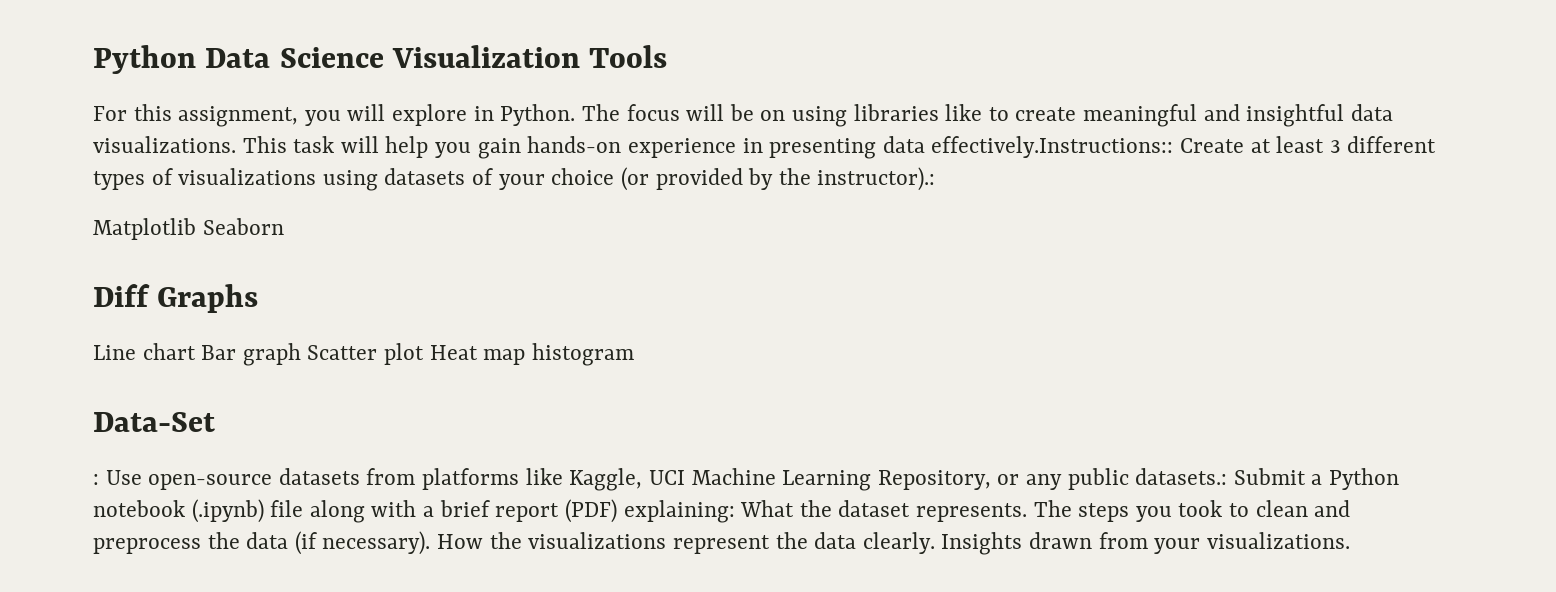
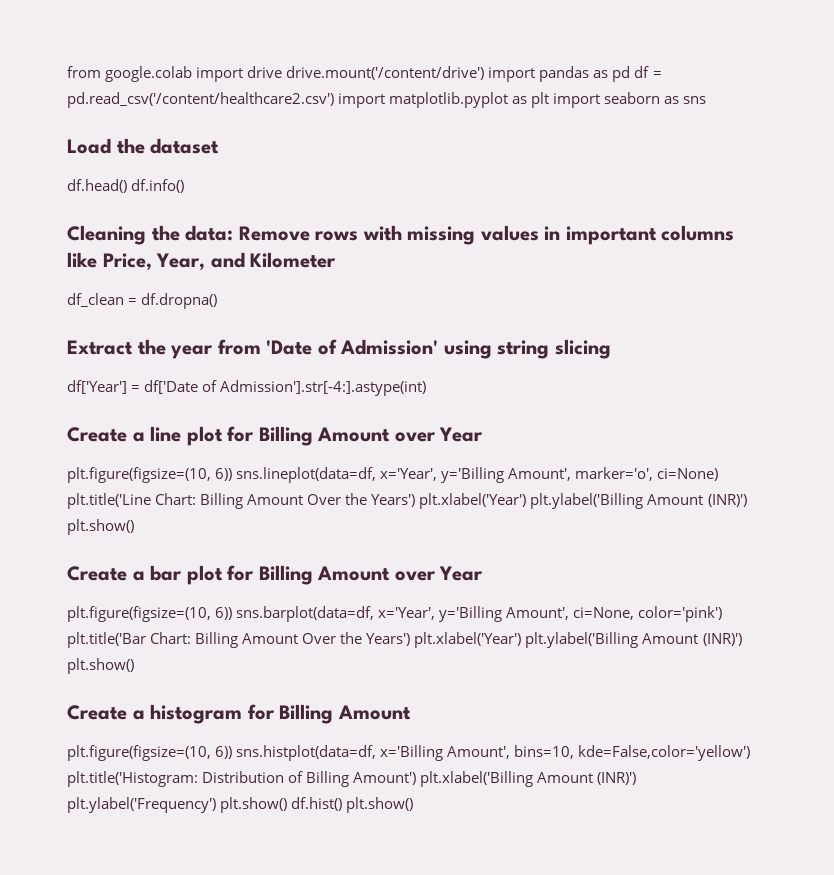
[93,45,668,74] [93,104,1393,127] [93,136,1437,159] [93,167,936,191] [93,218,284,240] [93,284,259,313] [93,343,634,366] [93,412,215,432] [93,468,1400,491] [93,499,1351,523] [93,531,1350,555] Python Data Science Visualization Tools // For this assignment, you will explore in Python. The focus will be on using libraries like to create meaningful and insightful data visualizations. This task will help you gain hands-on experience in presenting data effectively.Instructions:: Create at least 3 different types of visualizations using datasets of your choice (or provided by the instructor).: // Matplotlib Seaborn // Diff Graphs // Line chart Bar graph Scatter plot Heat map histogram // Data-Set // : Use open-source datasets from platforms like Kaggle, UCI Machine Learning Repository, or any public datasets.: Submit a Python notebook (.ipynb) file along with a brief report (PDF) explaining: What the dataset represents. The steps you took to clean and preprocess the data (if necessary). How the visualizations represent the data clearly. Insights drawn from your visualizations. -> [67,66,662,82] [67,92,707,108] [67,138,220,154] [67,179,185,193] [67,225,735,245] [67,252,337,271] [67,293,218,309] [67,339,611,359] [67,380,427,396] [67,426,484,446] [67,467,719,483] [67,493,747,509] [67,519,134,535] [67,565,484,585] [67,606,723,622] [67,632,742,648] [67,658,134,674] [67,704,411,724] [67,745,751,761] [67,771,637,787] [67,797,414,813] from google.colab import drive drive.mount('/content/drive') import pandas as pd df = pd.read_csv('/content/healthcare2.csv') import matplotlib.pyplot as plt import seaborn as sns // Load the dataset // df.head() df.info() // Cleaning the data: Remove rows with missing values in important columns like Price, Year, and Kilometer // df_clean = df.dropna() // Extract the year from 'Date of Admission' using string slicing // df['Year'] = df['Date of Admission'].str[-4:].astype(int) // Create a line plot for Billing Amount over Year // plt.figure(figsize=(10, 6)) sns.lineplot(data=df, x='Year', y='Billing Amount', marker='o', ci=None) plt.title('Line Chart: Billing Amount Over the Years') plt.xlabel('Year') plt.ylabel('Billing Amount (INR)') plt.show() // Create a bar plot for Billing Amount over Year // plt.figure(figsize=(10, 6)) sns.barplot(data=df, x='Year', y='Billing Amount', ci=None, color='pink') plt.title('Bar Chart: Billing Amount Over the Years') plt.xlabel('Year') plt.ylabel('Billing Amount (INR)') plt.show() // Create a histogram for Billing Amount // plt.figure(figsize=(10, 6)) sns.histplot(data=df, x='Billing Amount', bins=10, kde=False,color='yellow') plt.title('Histogram: Distribution of Billing Amount') plt.xlabel('Billing Amount (INR)') plt.ylabel('Frequency') plt.show() df.hist() plt.show()

